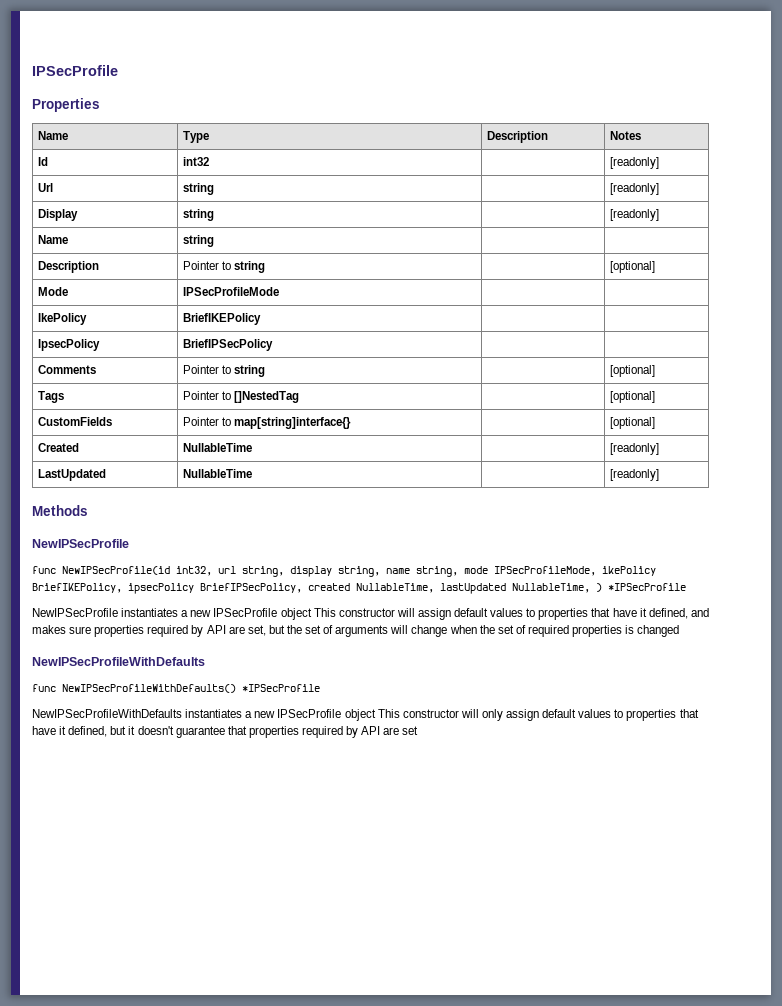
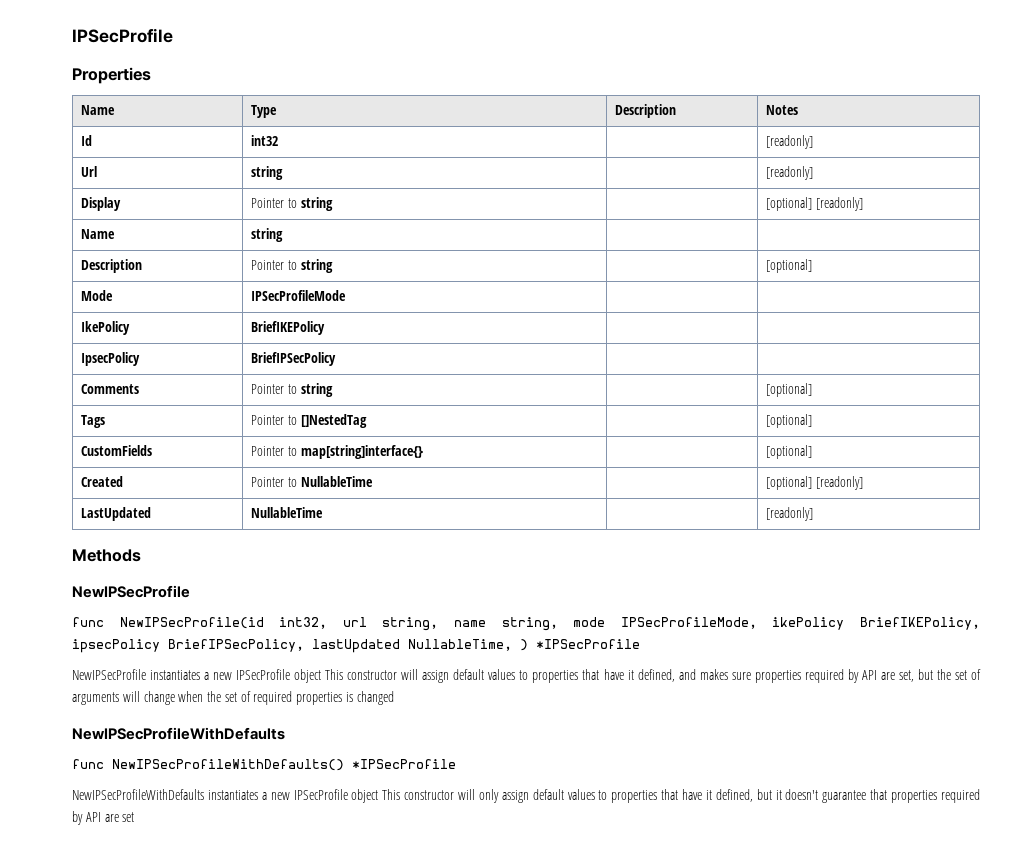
[182,209,214,221] string | | -> [251,197,333,211] [766,197,813,211] Pointer to string | | [optional]
[182,443,252,452] NullableTime | | -> [251,476,373,487] [766,476,813,490] Pointer to NullableTime | | [optional]
[290,566,380,577] display string, -> (439, 624) none
[308,583,434,593] created NullableTime, -> (304, 645) none

